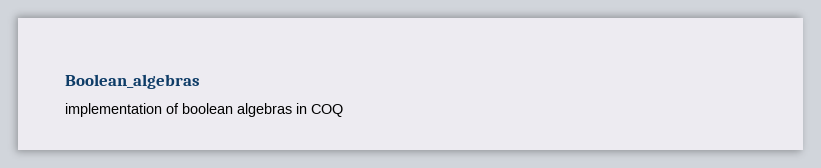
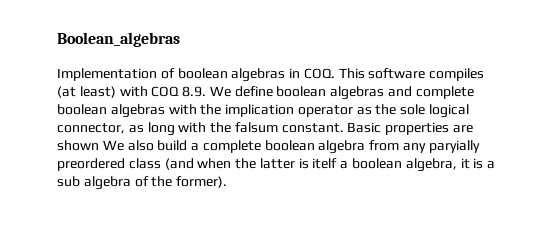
[65,103,162,117] implementation -> [57,68,157,81] Implementation
[311,104,343,117] COQ -> [303,68,485,81] [57,86,474,100] [57,104,470,118] [57,122,474,136] [57,140,480,154] [57,158,496,172] [57,176,228,190] COQ. This software compiles (at least) with COQ 8.9. We define boolean algebras and complete boolean algebras with the implication operator as the sole logical connector, as long with the falsum constant. Basic properties are shown We also build a complete boolean algebra from any paryially preordered class (and when the latter is itelf a boolean algebra, it is a sub algebra of the former).

